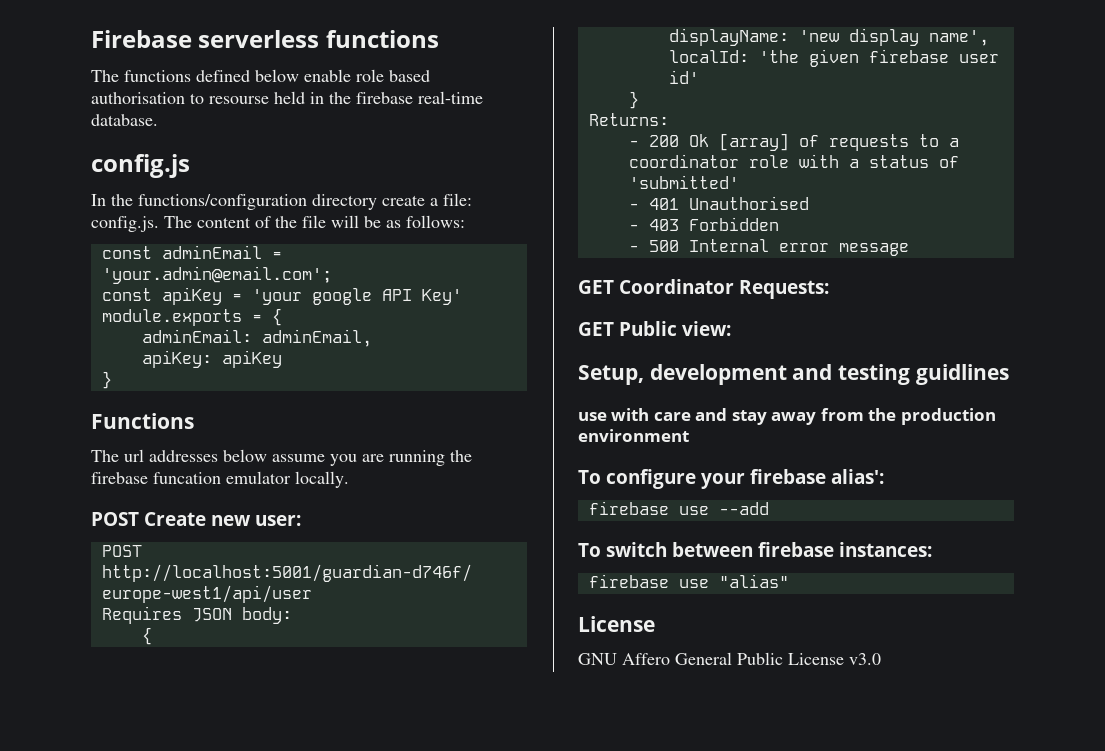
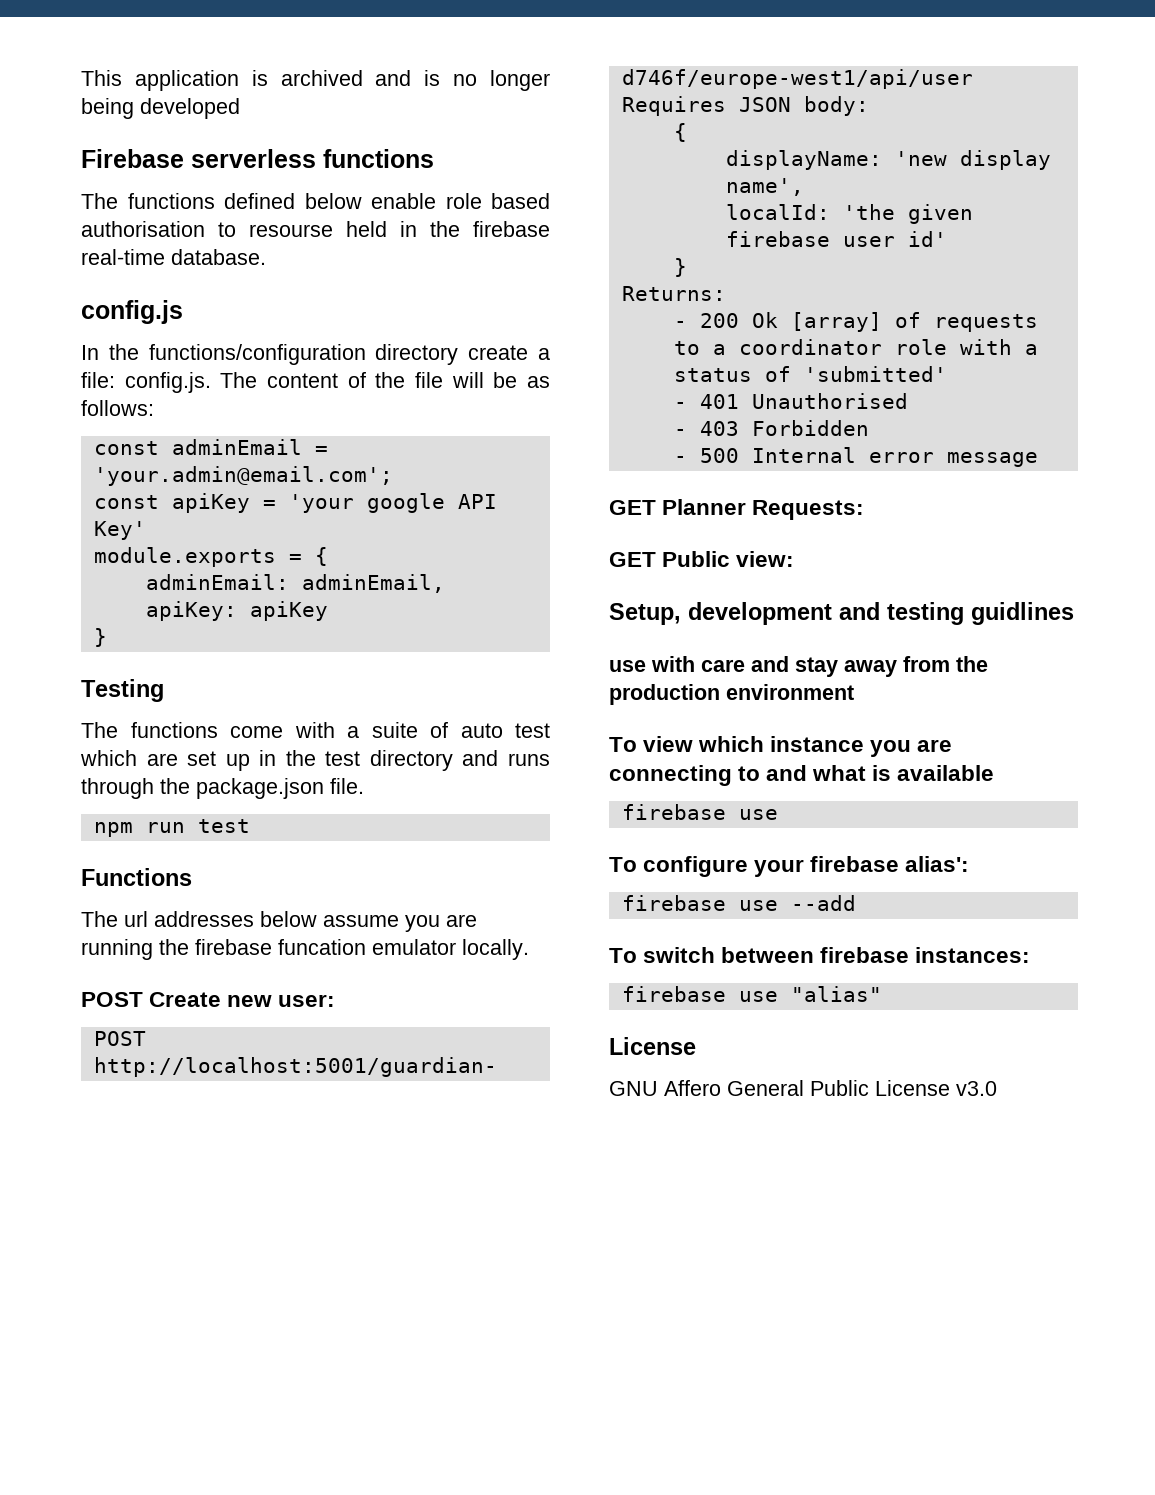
(91, 39) none -> [81,70,550,91] [81,98,240,119] This application is archived and is no longer being developed //
(112, 380) none -> [81,679,164,702] [81,722,550,738] [80,750,550,771] [81,778,364,799] [93,819,250,837] // Testing // The functions come with a suite of auto test which are set up in the test directory and runs through the package.json file. // npm run test
[619,279,734,294] Coordinator -> [662,499,747,515] Planner
(689, 435) none -> [609,736,953,757] [609,765,995,786] [621,804,778,820] // To view which instance you are connecting to and what is available // firebase use

